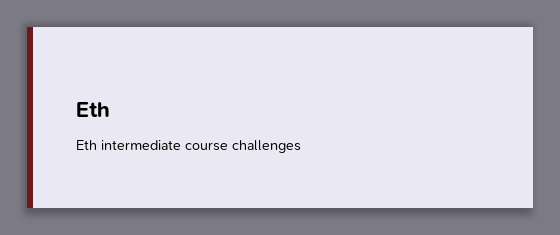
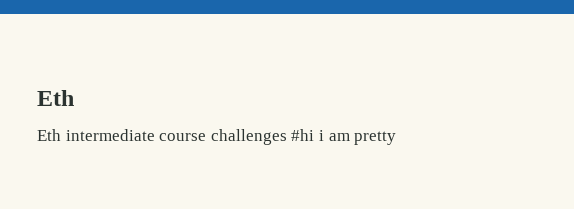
(301, 146) none -> [291,129,397,145] #hi i am pretty

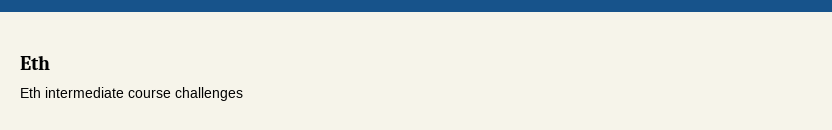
[291,129,397,145] #hi i am pretty -> (243, 94) none

